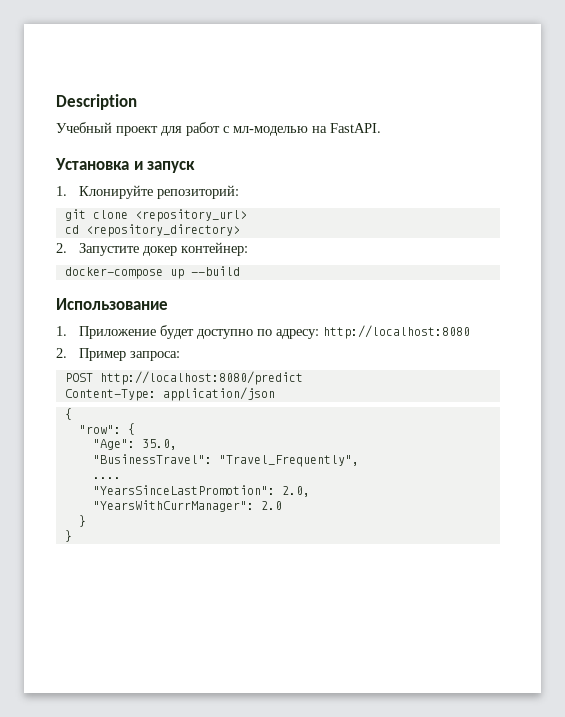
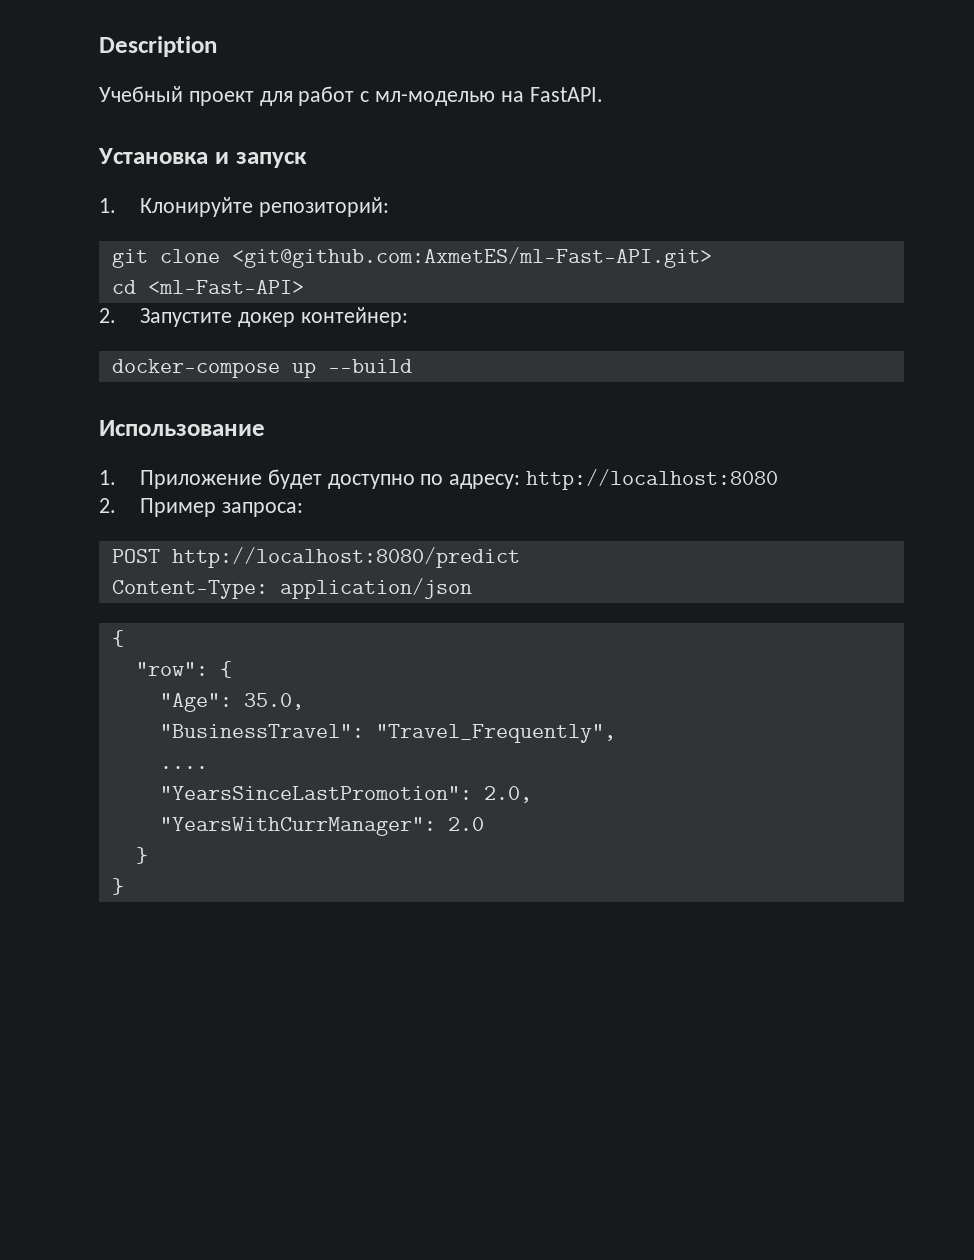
[134,209,247,222] <repository_url> -> [231,247,712,268] <git@github.com:AxmetES/ml-Fast-API.git>
[85,224,240,237] <repository_directory> -> [147,280,304,294] <ml-Fast-API>

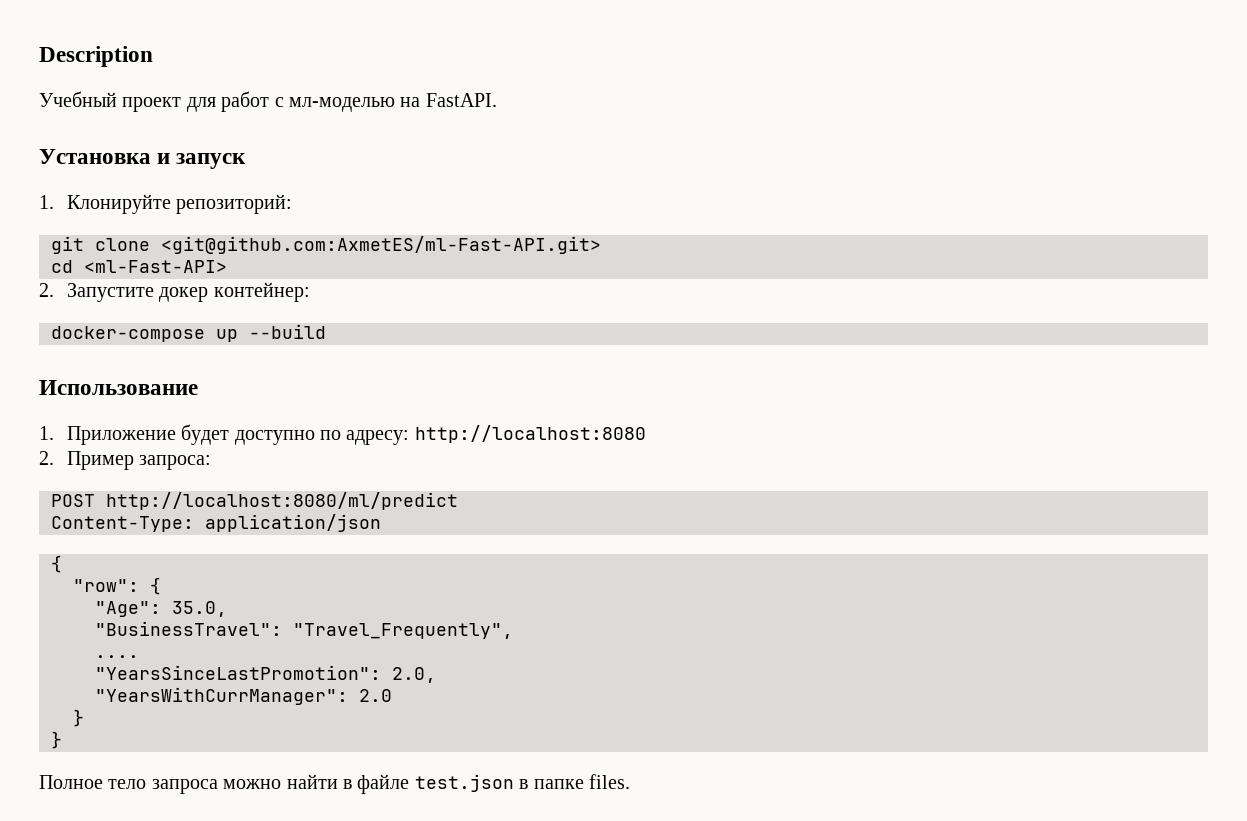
[171,547,520,568] http://localhost:8080/predict -> [106,492,458,510] http://localhost:8080/ml/predict
(124, 886) none -> [39,774,630,794] // Полное тело запроса можно найти в файле test.json в папке files.

